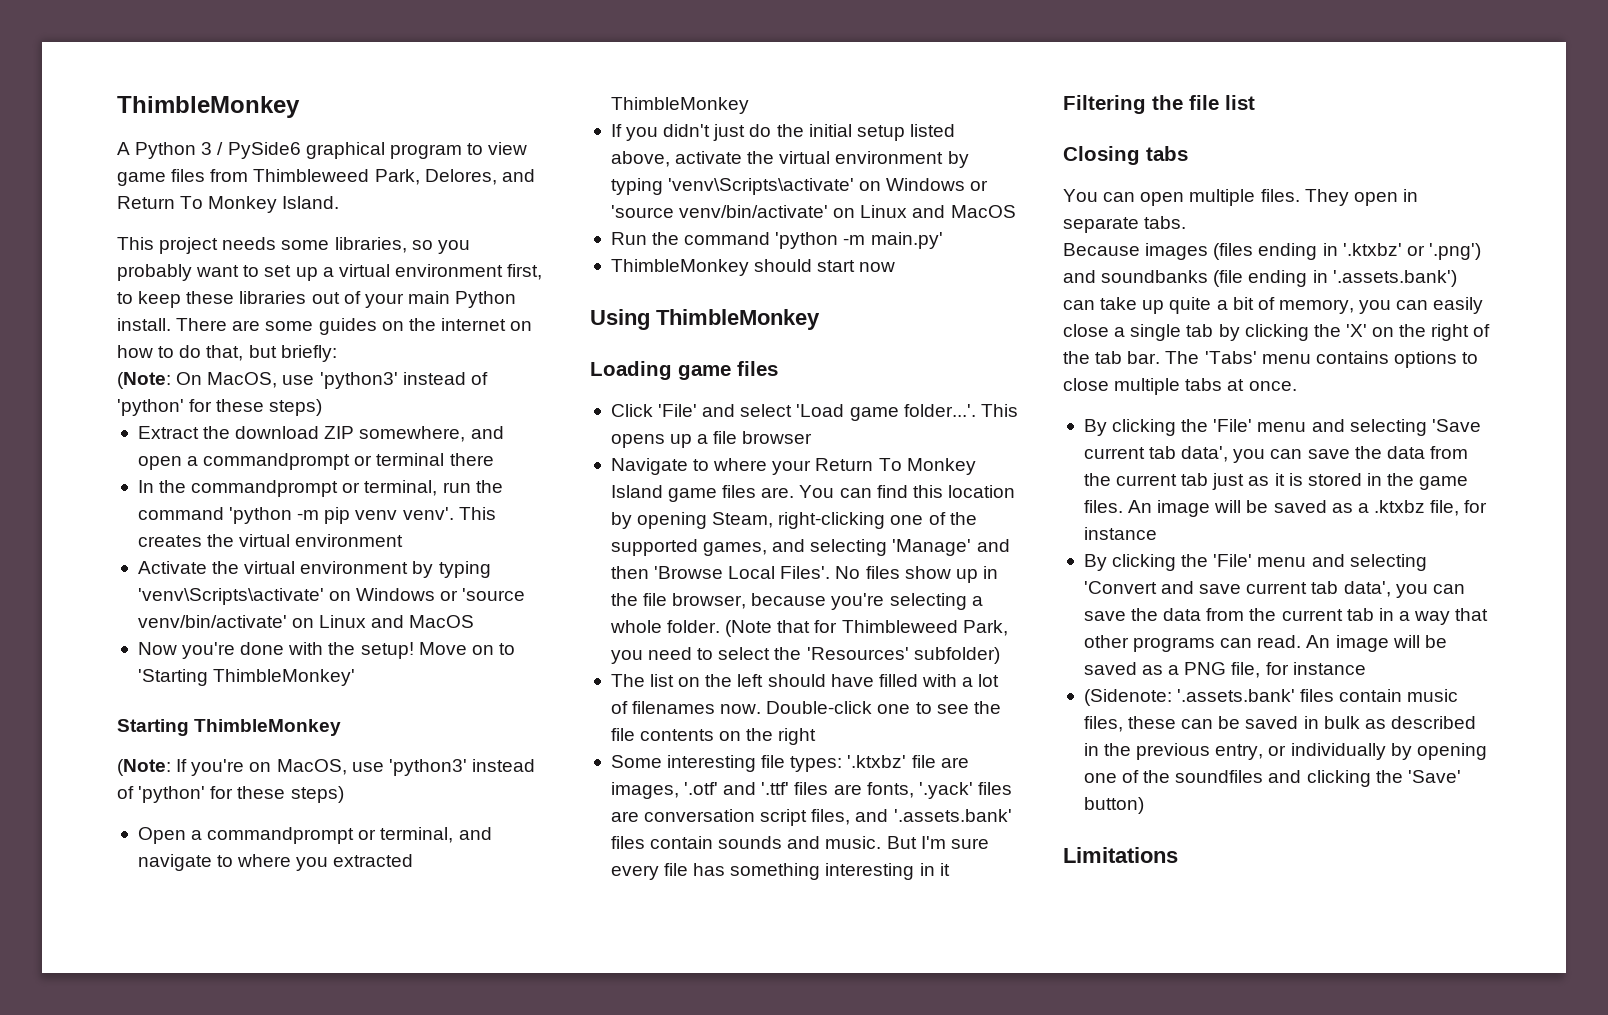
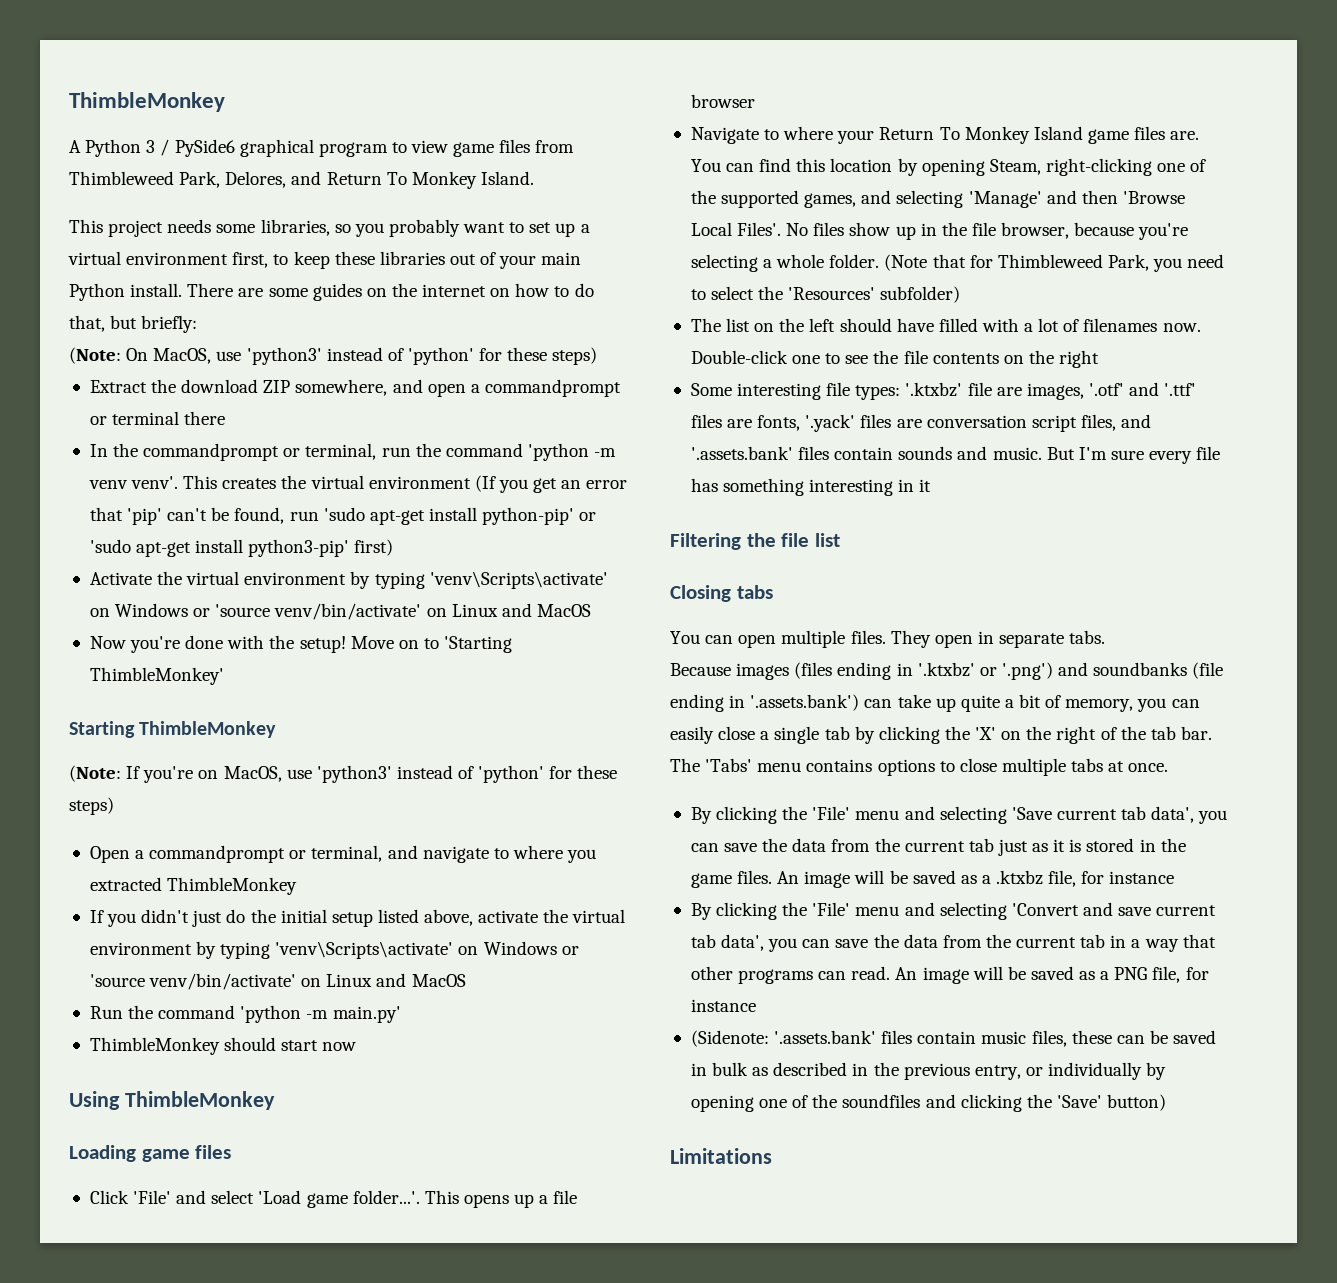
[324,507,351,524] pip -> (617, 452) none
(404, 540) none -> [474,475,628,493] [89,507,597,525] [89,539,394,557] (If you get an error that 'pip' can't be found, run 'sudo apt-get install python-pip' or 'sudo apt-get install python3-pip' first)

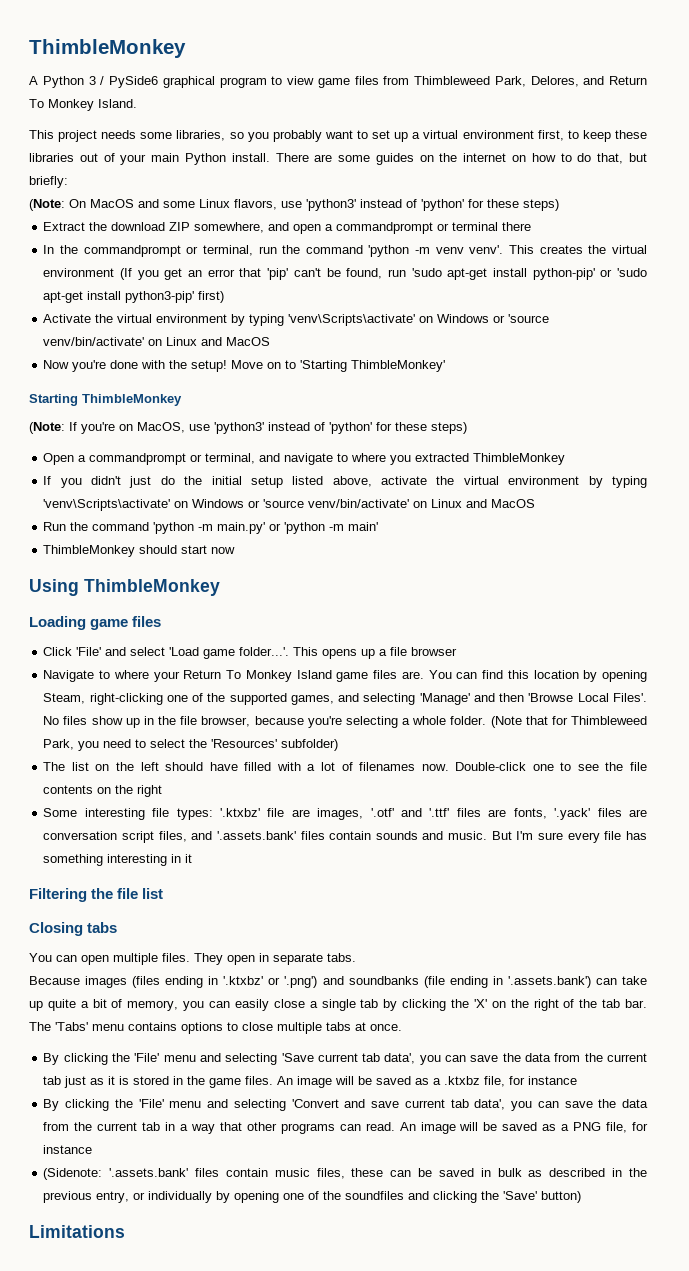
[153,348,212,364] MacOS, -> [90,199,277,210] MacOS and some Linux flavors,
(401, 1014) none -> [269,522,379,534] or 'python -m main'

